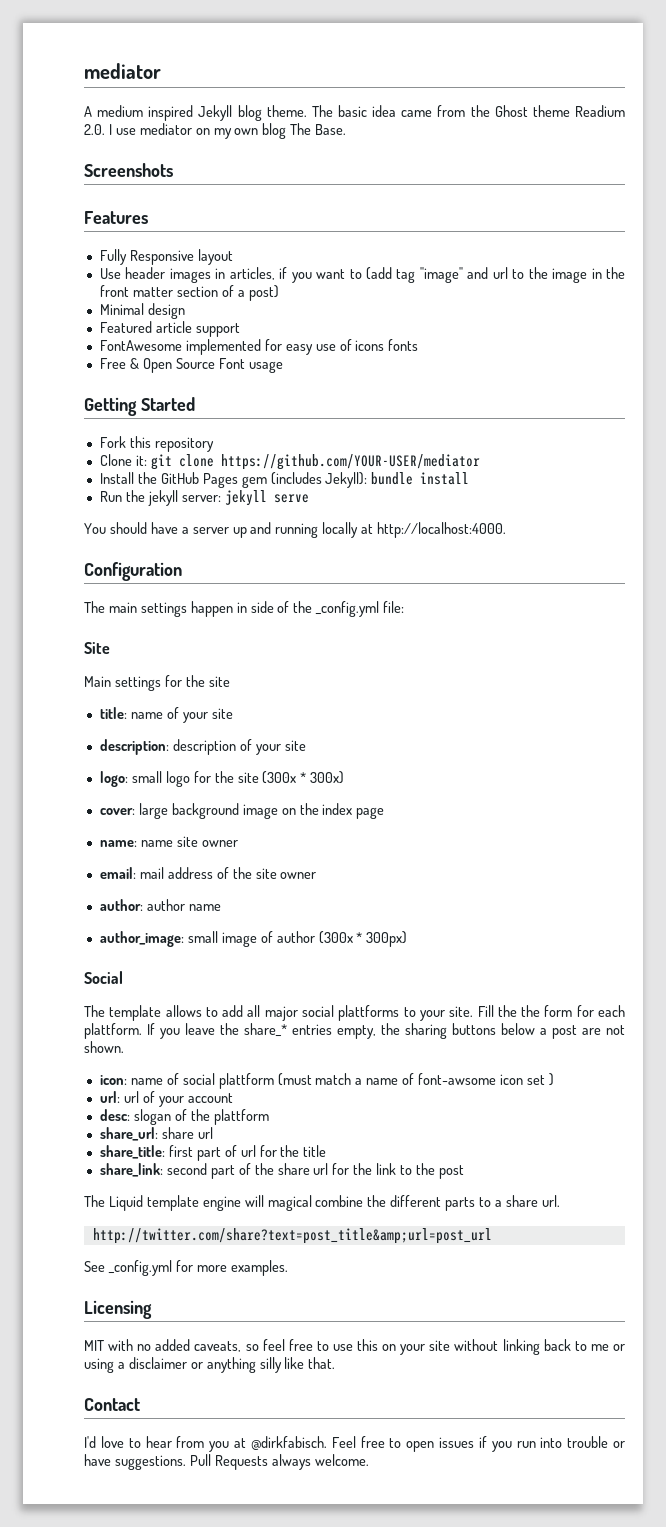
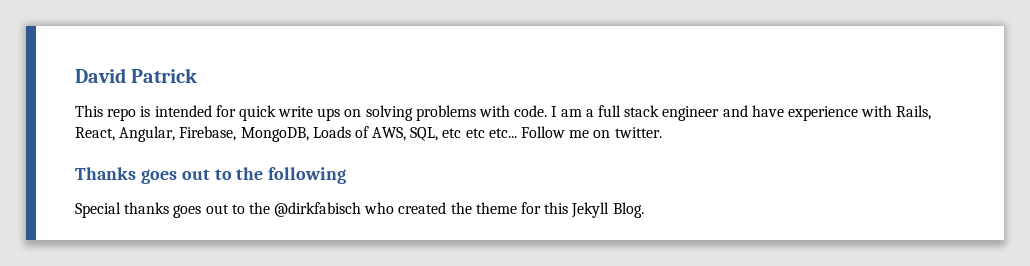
[84,63,161,79] [84,105,626,121] [84,123,347,139] [84,163,173,177] [84,211,148,224] [99,249,233,265] [99,267,625,283] [99,285,279,301] [99,303,185,319] [99,321,240,337] [99,339,419,355] [99,358,283,373] [84,397,195,416] [99,436,214,452] [99,454,480,470] [99,472,470,488] [99,490,309,506] [84,522,507,538] [84,562,182,581] [84,601,405,617] [84,642,110,654] [84,675,230,691] [99,707,233,723] [99,739,306,755] [99,771,345,787] [99,803,385,819] [99,836,238,847] [99,867,317,879] [99,899,221,911] [99,931,408,947] [84,971,123,984] [84,1005,626,1021] [84,1023,625,1039] [84,1041,124,1053] [99,1073,554,1089] [99,1091,233,1107] [99,1109,269,1125] [99,1127,213,1141] [99,1145,327,1161] [99,1163,464,1179] [84,1195,560,1211] [92,1228,492,1244] [84,1260,288,1276] [84,1300,152,1319] [84,1339,625,1355] [84,1357,336,1373] [84,1398,140,1411] [84,1436,625,1452] [84,1454,369,1470] mediator // A medium inspired Jekyll blog theme. The basic idea came from the Ghost theme Readium 2.0. I use mediator on my own blog The Base. // Screenshots // Features // Fully Responsive layout // Use header images in articles, if you want to (add tag "image" and url to the image in the front matter section of a post) // Minimal design // Featured article support // FontAwesome implemented for easy use of icons fonts // Free & Open Source Font usage // Getting Started // Fork this repository // Clone it: git clone https://github.com/YOUR-USER/mediator // Install the GitHub Pages gem (includes Jekyll): bundle install // Run the jekyll server: jekyll serve // You should have a server up and running locally at http://localhost:4000. // Configuration // The main settings happen in side of the _config.yml file: // Site // Main settings for the site // title: name of your site // description: description of your site // logo: small logo for the site (300x * 300x) // cover: large background image on the index page // name: name site owner // email: mail address of the site owner // author: author name // author_image: small image of author (300x * 300px) // Social // The template allows to add all major social plattforms to your site. Fill the the form for each plattform. If you leave the share_* entries empty, the sharing buttons below a post are not shown. // icon: name of social plattform (must match a name of font-awsome icon set ) // url: url of your account // desc: slogan of the plattform // share_url: share url // share_title: first part of url for the title // share_link: second part of the share url for the link to the post // The Liquid template engine will magical combine the different parts to a share url. // http://twitter.com/share?text=post_title&amp;url=post_url // See _config.yml for more examples. // Licensing // MIT with no added caveats, so feel free to use this on your site without linking back to me or using a disclaimer or anything silly like that. // Contact // I'd love to hear from you at @dirkfabisch. Feel free to open issues if you run into trouble or have suggestions. Pull Requests always welcome. -> [75,68,198,83] [75,105,932,121] [75,126,662,142] [75,167,347,184] [75,202,644,218] David Patrick // This repo is intended for quick write ups on solving problems with code. I am a full stack engineer and have experience with Rails, React, Angular, Firebase, MongoDB, Loads of AWS, SQL, etc etc etc... Follow me on twitter. // Thanks goes out to the following // Special thanks goes out to the @dirkfabisch who created the theme for this Jekyll Blog.

